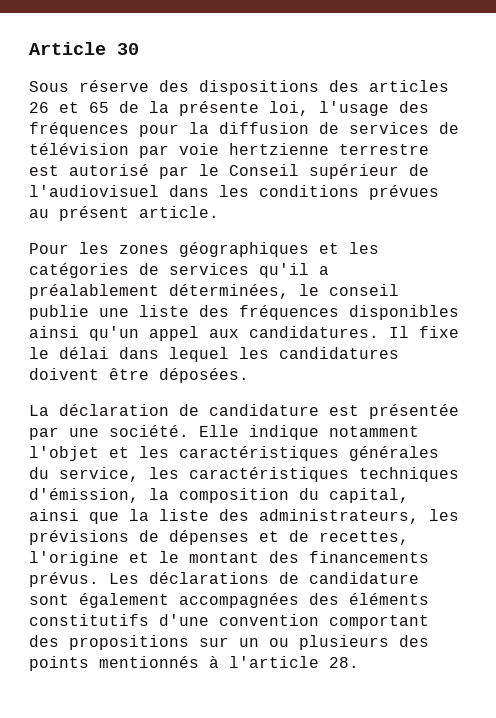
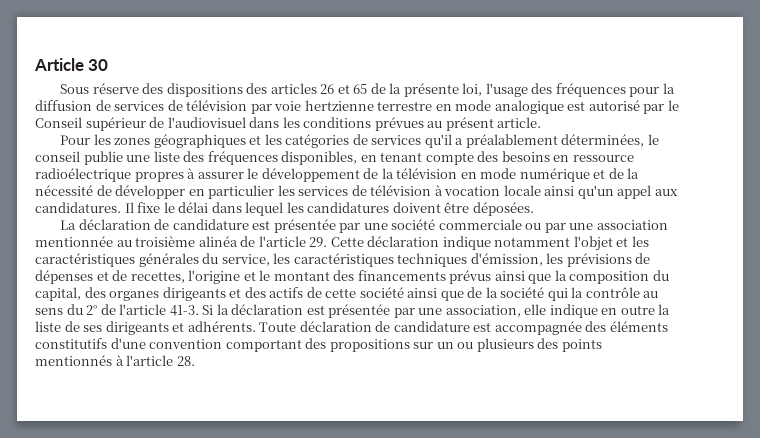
(429, 149) none -> [435,100,564,114] en mode analogique
[349,305,459,320] disponibles -> [281,151,634,165] [35,168,640,182] [35,185,541,199] disponibles, en tenant compte des besoins en ressource radioélectrique propres à assurer le développement de la télévision en mode numérique et de la nécessité de développer en particulier les services de télévision à vocation locale
[109,425,239,437] société. Elle -> [391,219,668,233] [35,236,440,247] société commerciale ou par une association mentionnée au troisième alinéa de l'article 29. Cette déclaration
[149,488,409,503] [29,509,419,524] la composition du capital, ainsi que la liste des administrateurs, -> (543, 259) none
[29,572,419,587] [29,593,299,608] prévus. Les déclarations de candidature sont également accompagnées -> [449,270,669,284] [35,287,659,301] [35,304,671,318] [35,321,582,335] prévus ainsi que la composition du capital, des organes dirigeants et des actifs de cette société ainsi que de la société qui la contrôle au sens du 2° de l'article 41-3. Si la déclaration est présentée par une association, elle indique en outre la liste de ses dirigeants et adhérents. Toute déclaration de candidature est accompagnée

